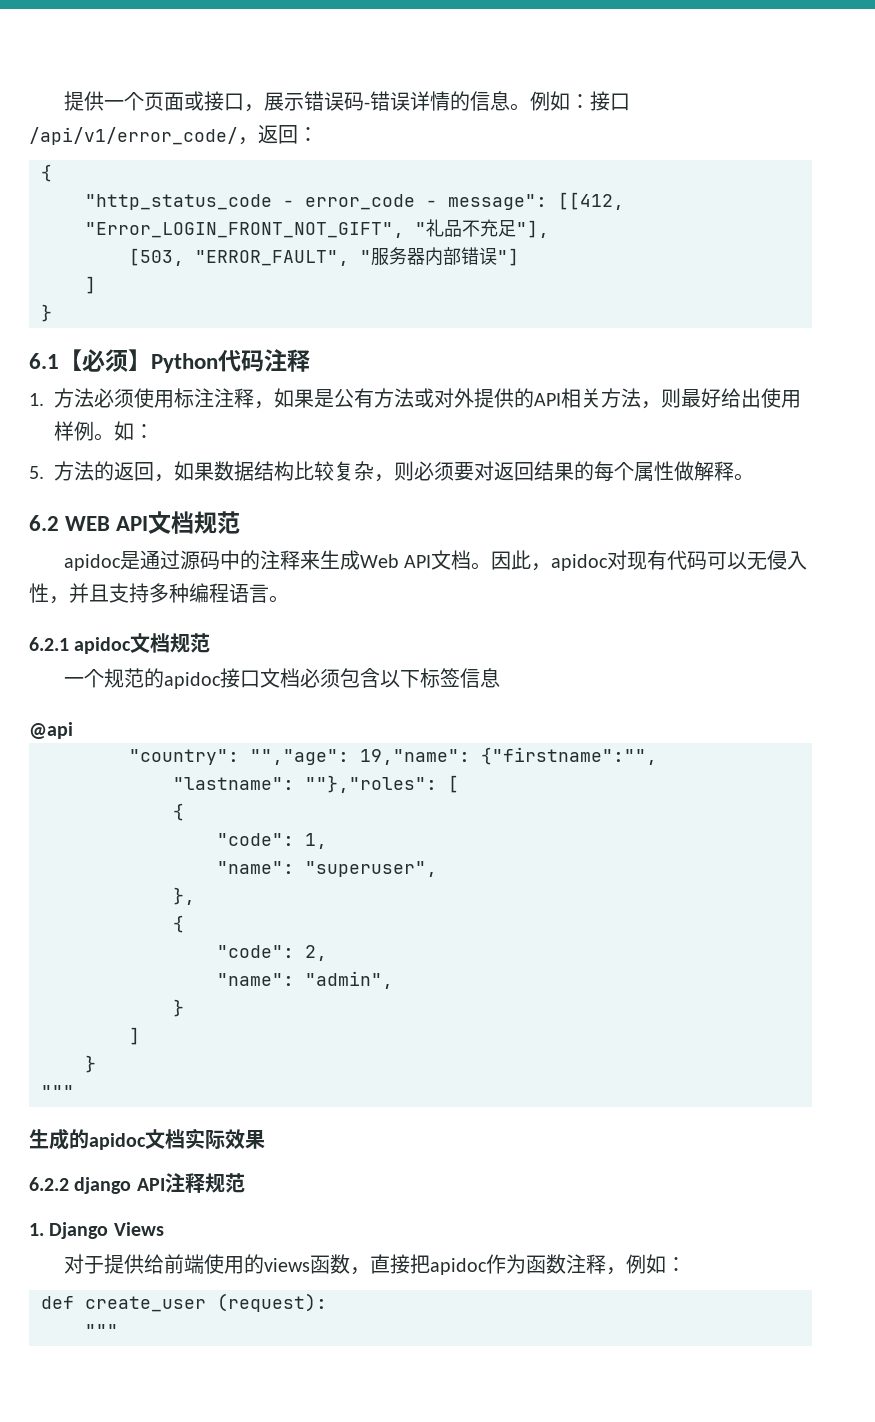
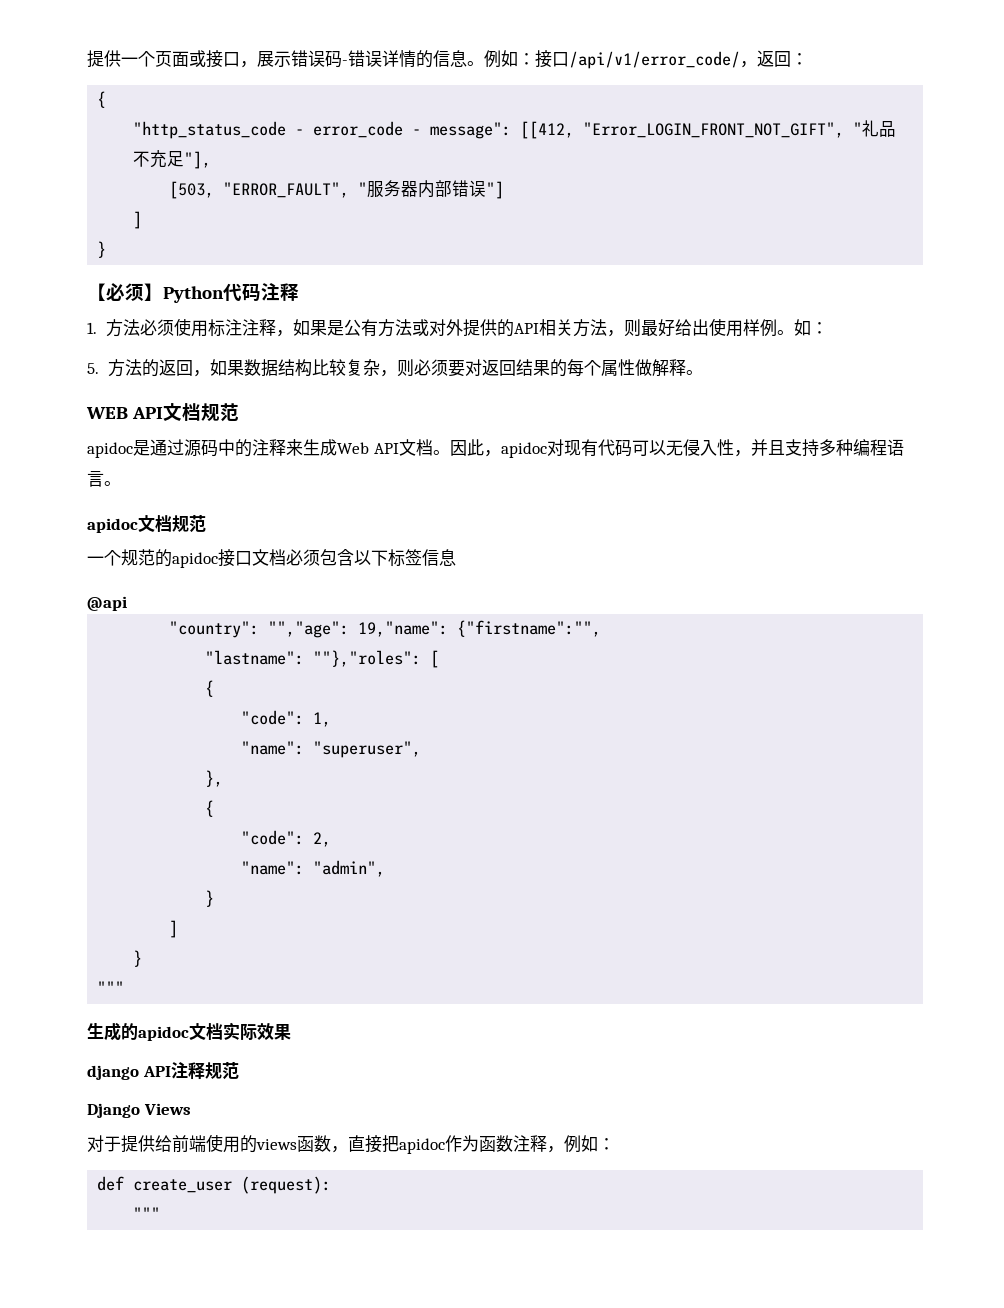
[29,353,59,369] 6.1 -> (107, 249) none
[29,515,59,531] 6.2 -> (703, 372) none
[29,637,69,651] 6.2.1 -> (121, 483) none
[29,1177,69,1191] 6.2.2 -> (291, 1032) none
[29,1223,44,1236] 1. -> (239, 1070) none

